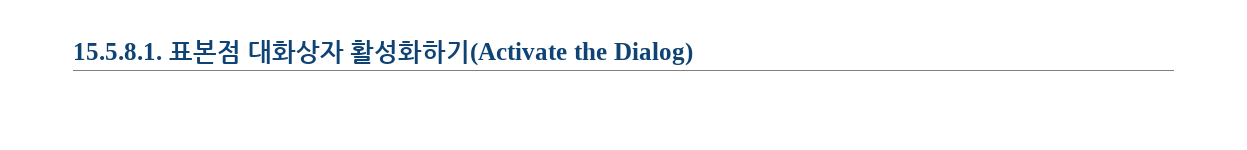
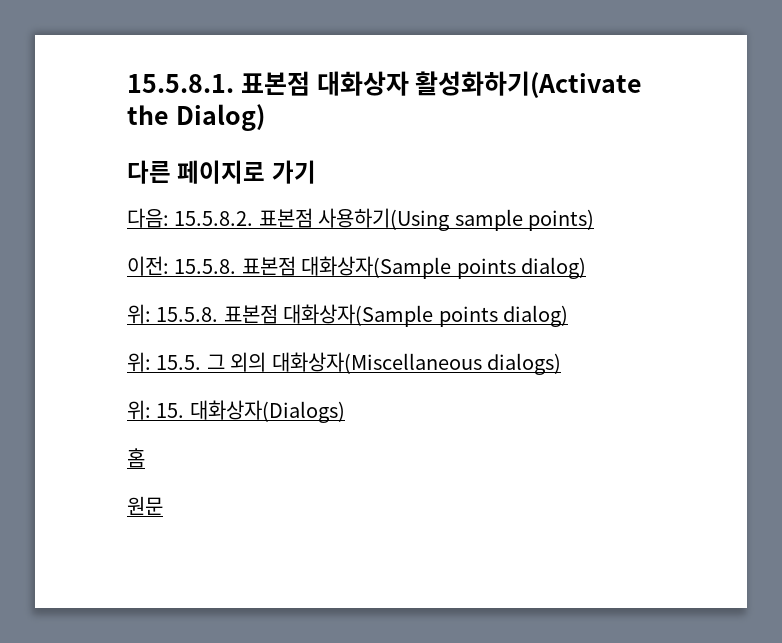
(693, 54) none -> [127,160,316,184] [127,208,594,231] [127,256,586,279] [127,304,568,327] [127,352,561,375] [127,400,345,423] [127,448,145,468] [127,496,163,515] // 다른 페이지로 가기 // 다음: 15.5.8.2. 표본점 사용하기(Using sample points) // 이전: 15.5.8. 표본점 대화상자(Sample points dialog) // 위: 15.5.8. 표본점 대화상자(Sample points dialog) // 위: 15.5. 그 외의 대화상자(Miscellaneous dialogs) // 위: 15. 대화상자(Dialogs) // 홈 // 원문

